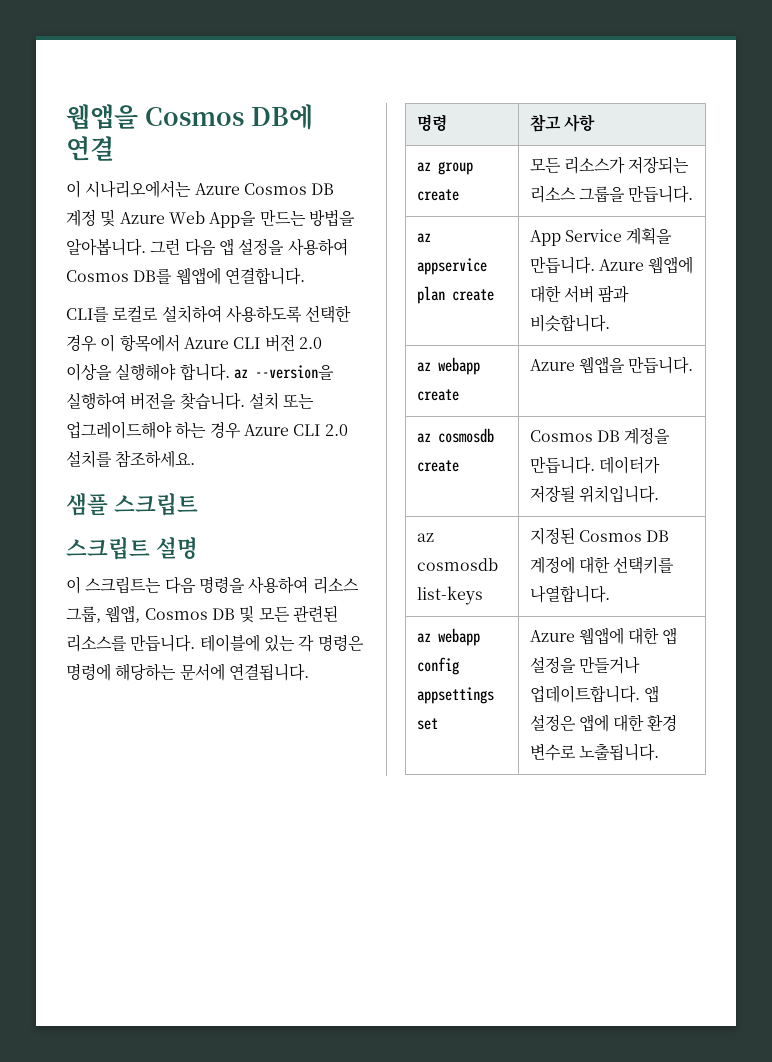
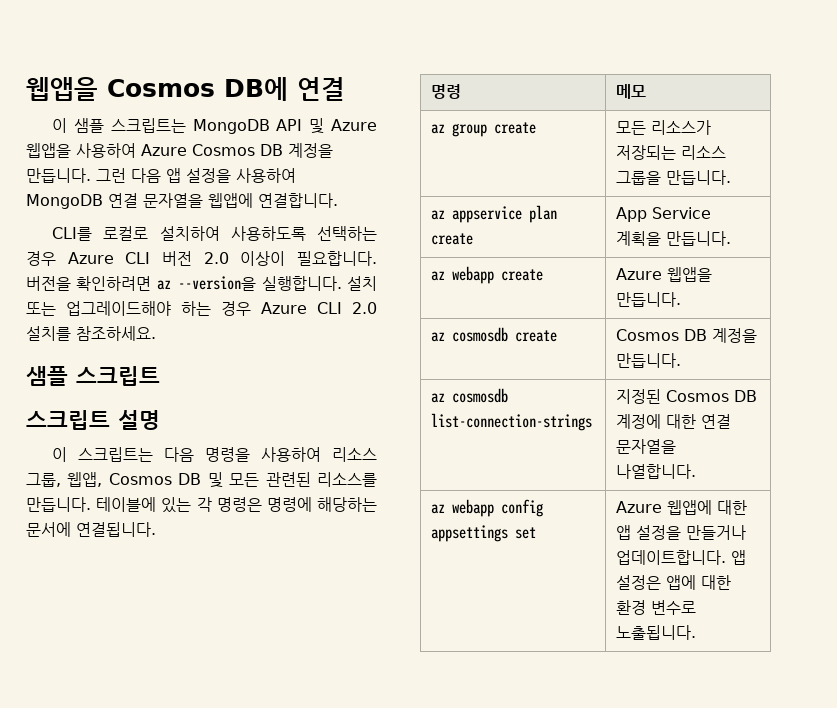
[85,180,335,198] [66,209,355,228] [66,238,146,256] 시나리오에서는 Azure Cosmos DB 계정 및 Azure Web App을 만드는 방법을 알아봅니다. -> [73,118,377,134] [26,143,333,158] [26,168,91,183] 샘플 스크립트는 MongoDB API 및 Azure 웹앱을 사용하여 Azure Cosmos DB 계정을 만듭니다.
[66,269,173,284] Cosmos DB를 -> [26,193,203,209] MongoDB 연결 문자열을
[305,305,352,323] [66,334,322,352] [66,363,334,381] [66,392,245,410] 선택한 경우 이 항목에서 Azure CLI 버전 2.0 이상을 실행해야 합니다. az --version을 실행하여 버전을 찾습니다. -> [317,226,377,241] [26,251,377,266] [26,276,342,291] 선택하는 경우 Azure CLI 버전 2.0 이상이 필요합니다. 버전을 확인하려면 az --version을 실행합니다.
[529,114,595,132] 참고 사항 -> [616,84,647,99] 메모
[598,256,694,274] [529,285,630,303] [529,314,610,332] Azure 웹앱에 대한 서버 팜과 비슷합니다. -> (732, 238) none
[598,456,660,474] [529,485,659,503] [416,533,434,542] [416,558,498,571] [416,586,483,605] 데이터가 저장될 위치입니다. // az cosmosdb list-keys -> [431,388,509,403] [431,413,593,431] // az cosmosdb list-connection-strings
[613,556,675,574] 선택키를 -> [701,414,732,429] [616,439,677,454] 연결 문자열을

